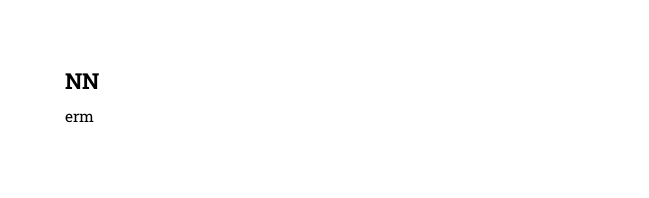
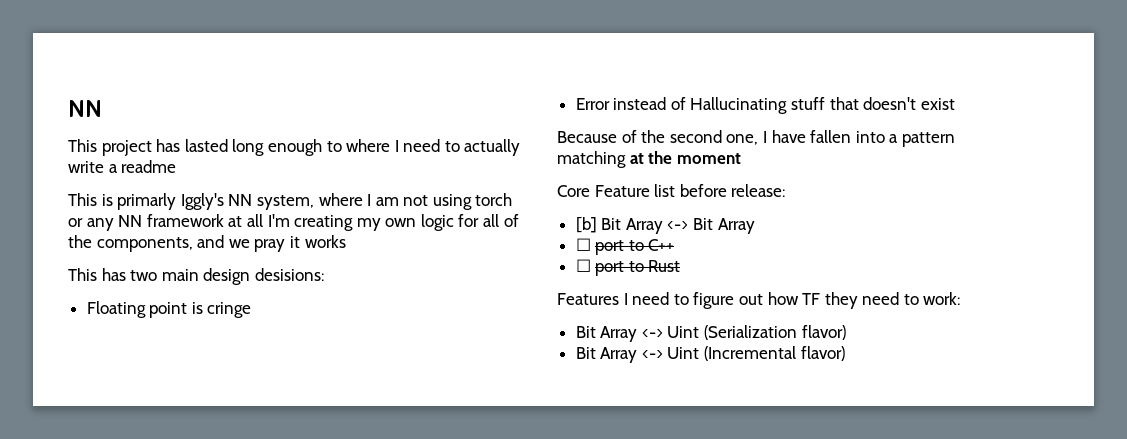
[65,113,94,123] erm -> [68,139,521,156] [68,160,177,173] [68,193,513,210] [68,214,519,231] [68,235,346,252] [68,268,324,285] [86,301,252,318] [575,97,955,114] [557,130,955,147] [557,151,741,168] [557,184,786,197] [575,217,755,234] [575,238,675,255] [575,259,681,276] [557,292,961,309] [575,325,846,342] [575,346,845,363] This project has lasted long enough to where I need to actually write a readme // This is primarly Iggly's NN system, where I am not using torch or any NN framework at all I'm creating my own logic for all of the components, and we pray it works // This has two main design desisions: // Floating point is cringe // Error instead of Hallucinating stuff that doesn't exist // Because of the second one, I have fallen into a pattern matching at the moment // Core Feature list before release: // [b] Bit Array <-> Bit Array // ☐ port to C++ // ☐ port to Rust // Features I need to figure out how TF they need to work: // Bit Array <-> Uint (Serialization flavor) // Bit Array <-> Uint (Incremental flavor)

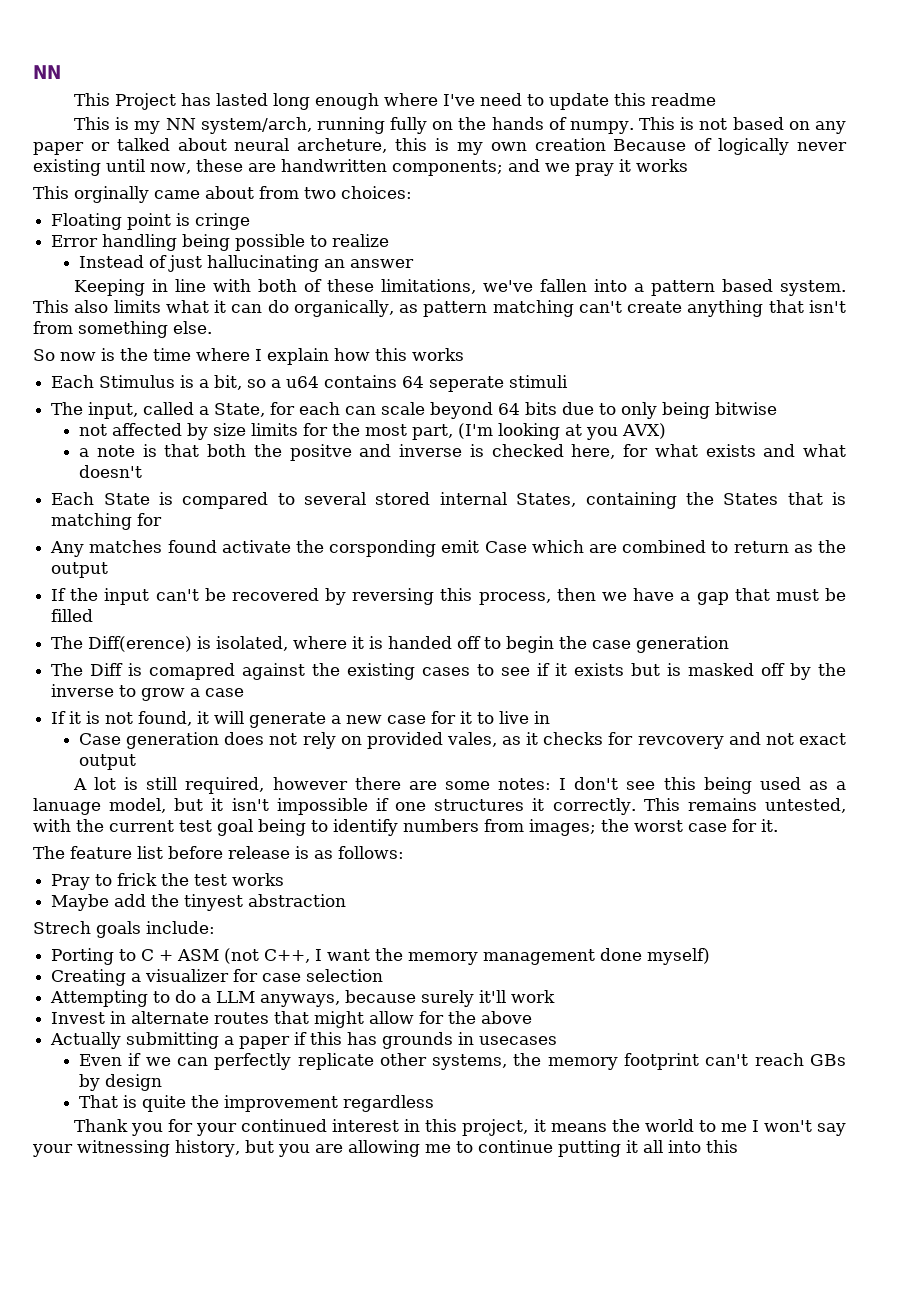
[101,140,152,156] project -> [114,93,176,110] Project
[326,139,521,156] [68,160,177,173] [68,193,513,210] [68,214,519,231] [68,235,193,252] to where I need to actually write a readme // This is primarly Iggly's NN system, where I am not using torch or any NN framework at all I'm creating my own logic for all of the components, -> [383,93,716,110] [73,117,847,134] [33,138,847,155] [33,159,503,176] where I've need to update this readme // This is my NN system/arch, running fully on the hands of numpy. This is not based on any paper or talked about neural archeture, this is my own creation Because of logically never existing until now, these are handwritten components;
[101,268,324,285] has two main design desisions: -> [74,186,412,203] orginally came about from two choices:
[613,97,955,114] [557,130,955,147] [557,151,741,168] [557,184,786,197] [575,217,755,234] [575,238,675,255] [575,259,681,276] [557,292,961,309] [575,325,846,342] [575,346,845,363] instead of Hallucinating stuff that doesn't exist // Because of the second one, I have fallen into a pattern matching at the moment // Core Feature list before release: // [b] Bit Array <-> Bit Array // ☐ port to C++ // ☐ port to Rust // Features I need to figure out how TF they need to work: // Bit Array <-> Uint (Serialization flavor) // Bit Array <-> Uint (Incremental flavor) -> [102,234,390,251] [79,255,415,272] [73,279,847,296] [33,300,846,317] [33,321,212,338] [33,348,464,365] [51,375,569,392] [51,402,778,419] [79,423,667,440] [79,444,846,461] [79,465,143,478] [51,492,847,509] [51,513,163,530] [50,540,846,557] [51,562,109,578] [51,588,846,605] [51,609,94,622] [51,636,730,653] [51,663,847,680] [51,684,245,701] [51,711,551,728] [79,732,846,749] [79,754,137,770] [72,777,846,794] [33,798,847,815] [33,819,778,836] [33,846,404,859] [51,873,285,890] [51,894,347,911] [33,921,215,938] [51,948,711,965] [51,969,384,986] [50,990,556,1007] [51,1011,533,1028] [50,1032,558,1049] [79,1053,846,1070] [79,1074,163,1091] [79,1095,435,1112] [73,1119,847,1136] [32,1140,738,1157] handling being possible to realize // Instead of just hallucinating an answer // Keeping in line with both of these limitations, we've fallen into a pattern based system. This also limits what it can do organically, as pattern matching can't create anything that isn't from something else. // So now is the time where I explain how this works // Each Stimulus is a bit, so a u64 contains 64 seperate stimuli // The input, called a State, for each can scale beyond 64 bits due to only being bitwise // not affected by size limits for the most part, (I'm looking at you AVX) // a note is that both the positve and inverse is checked here, for what exists and what doesn't // Each State is compared to several stored internal States, containing the States that is matching for // Any matches found activate the corsponding emit Case which are combined to return as the output // If the input can't be recovered by reversing this process, then we have a gap that must be filled // The Diff(erence) is isolated, where it is handed off to begin the case generation // The Diff is comapred against the existing cases to see if it exists but is masked off by the inverse to grow a case // If it is not found, it will generate a new case for it to live in // Case generation does not rely on provided vales, as it checks for revcovery and not exact output // A lot is still required, however there are some notes: I don't see this being used as a lanuage model, but it isn't impossible if one structures it correctly. This remains untested, with the current test goal being to identify numbers from images; the worst case for it. // The feature list before release is as follows: // Pray to frick the test works // Maybe add the tinyest abstraction // Strech goals include: // Porting to C + ASM (not C++, I want the memory management done myself) // Creating a visualizer for case selection // Attempting to do a LLM anyways, because surely it'll work // Invest in alternate routes that might allow for the above // Actually submitting a paper if this has grounds in usecases // Even if we can perfectly replicate other systems, the memory footprint can't reach GBs by design // That is quite the improvement regardless // Thank you for your continued interest in this project, it means the world to me I won't say your witnessing history, but you are allowing me to continue putting it all into this

